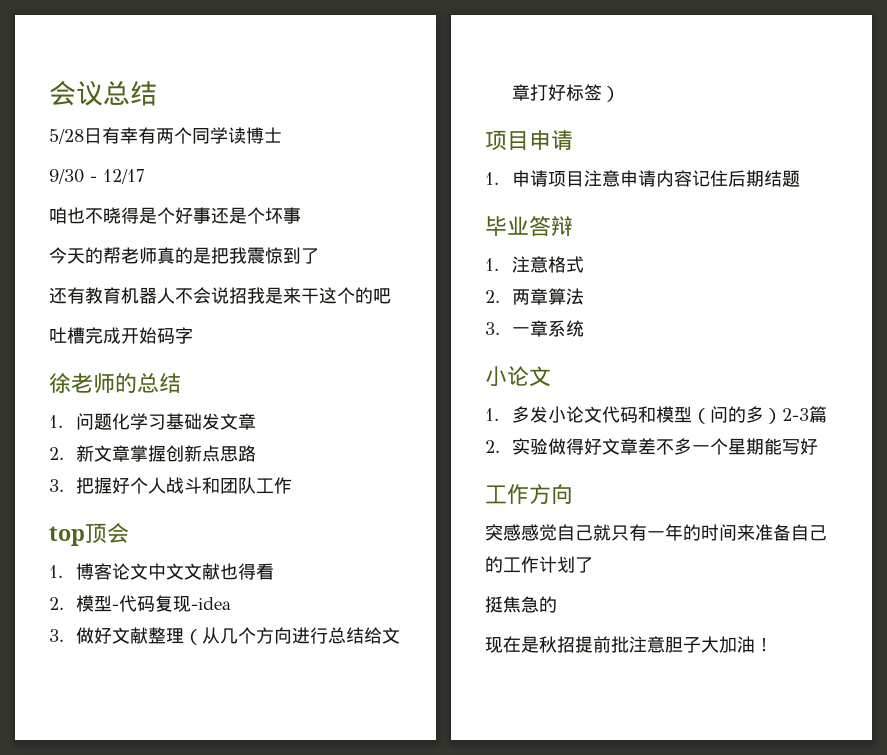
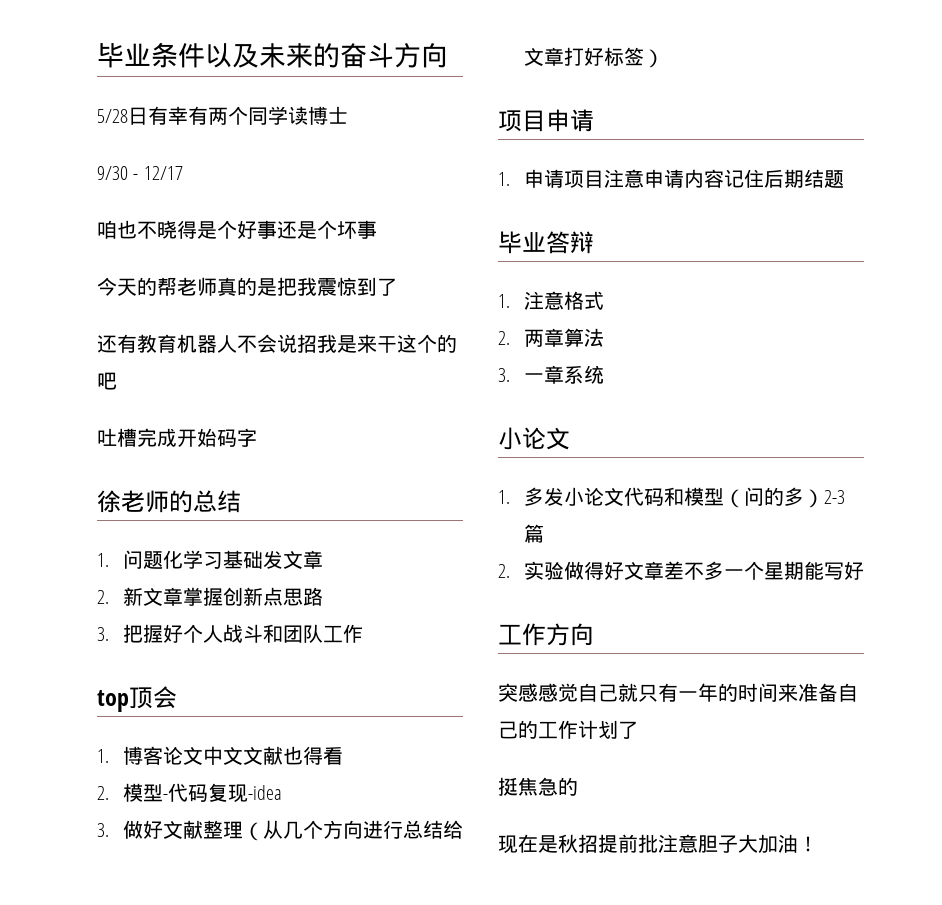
[49,80,157,106] 会议总结 -> [97,42,448,68] 毕业条件以及未来的奋斗方向

